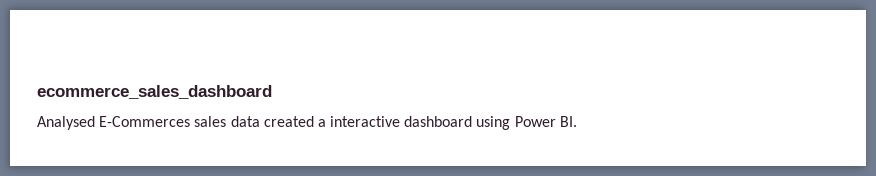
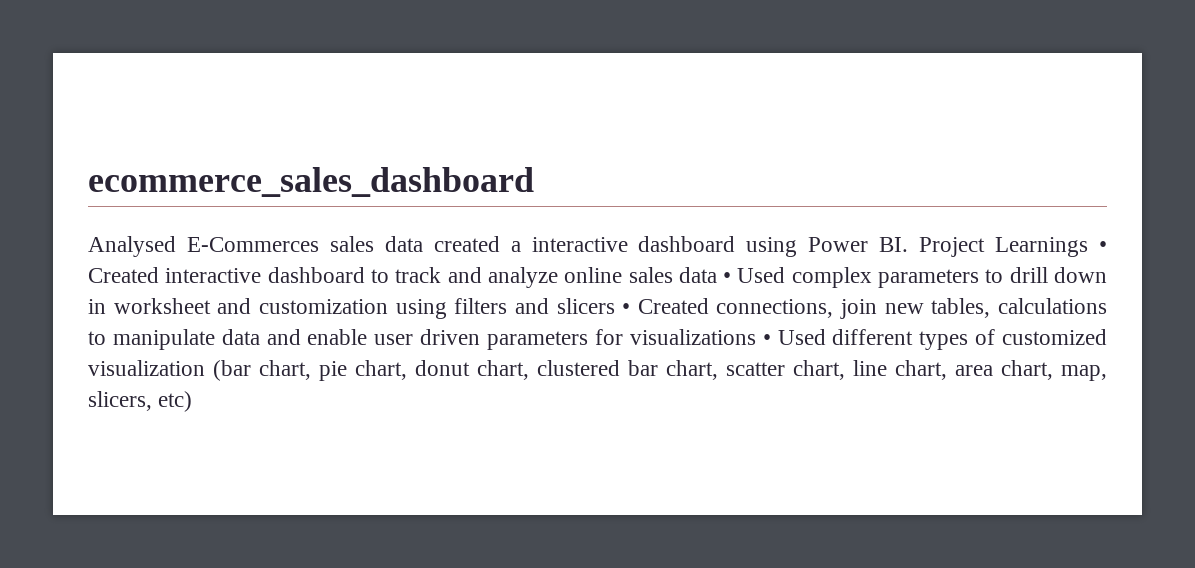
(577, 121) none -> [919,237,1107,257] [88,267,1107,288] [88,298,1107,319] [88,329,1107,350] [88,360,1107,381] [88,391,193,412] Project Learnings • Created interactive dashboard to track and analyze online sales data • Used complex parameters to drill down in worksheet and customization using filters and slicers • Created connections, join new tables, calculations to manipulate data and enable user driven parameters for visualizations • Used different types of customized visualization (bar chart, pie chart, donut chart, clustered bar chart, scatter chart, line chart, area chart, map, slicers, etc)

